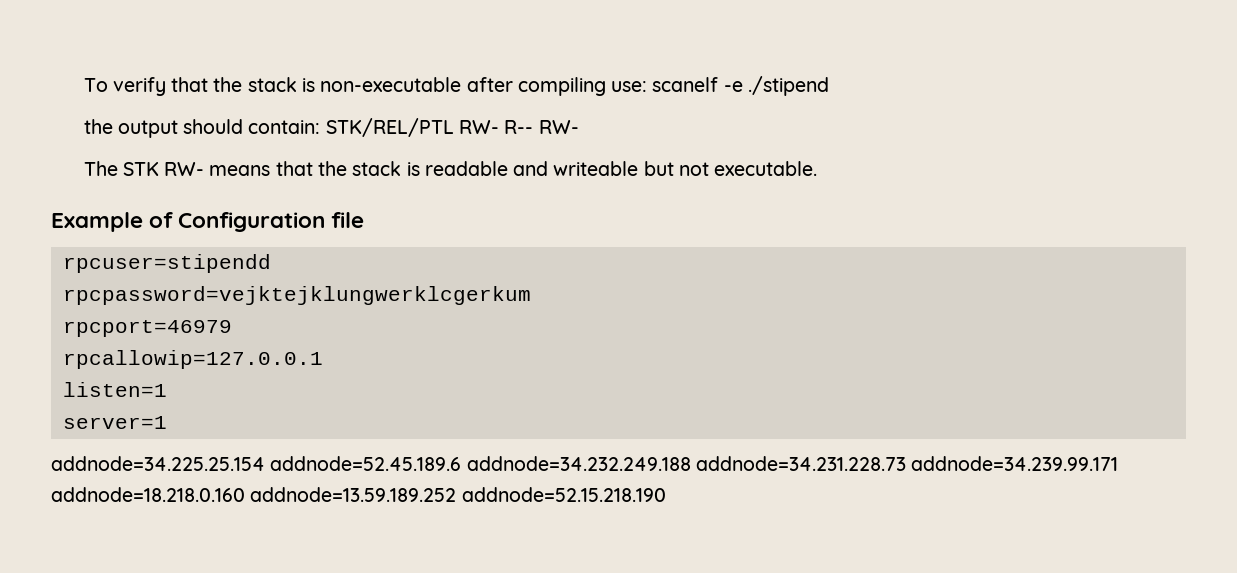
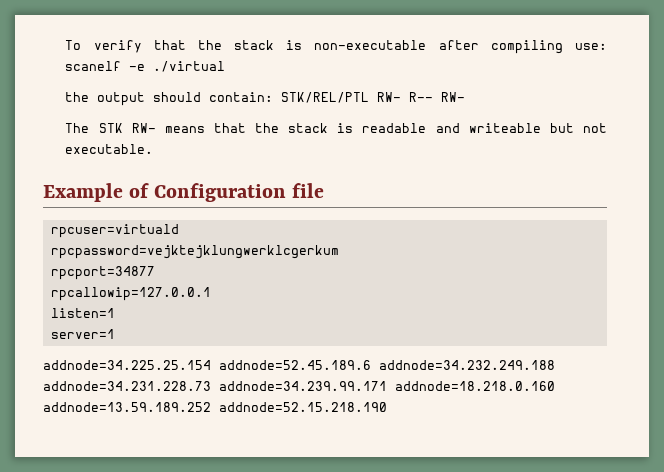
[747,76,829,96] ./stipend -> [153,61,226,72] ./virtual
[62,254,271,273] rpcuser=stipendd -> [50,224,179,238] rpcuser=virtuald
[62,320,232,337] rpcport=46979 -> [50,266,155,280] rpcport=34877

